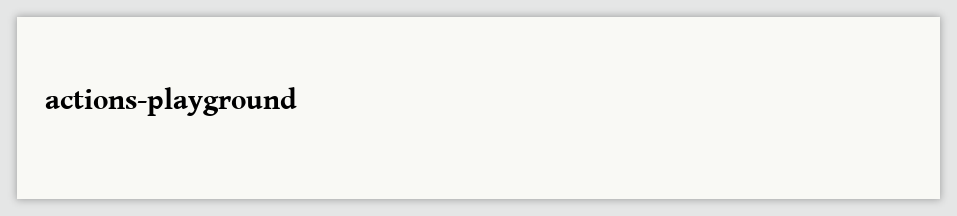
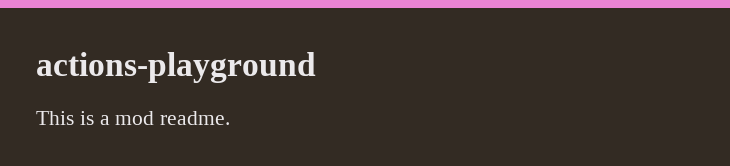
(297, 101) none -> [36,111,231,125] // This is a mod readme.

